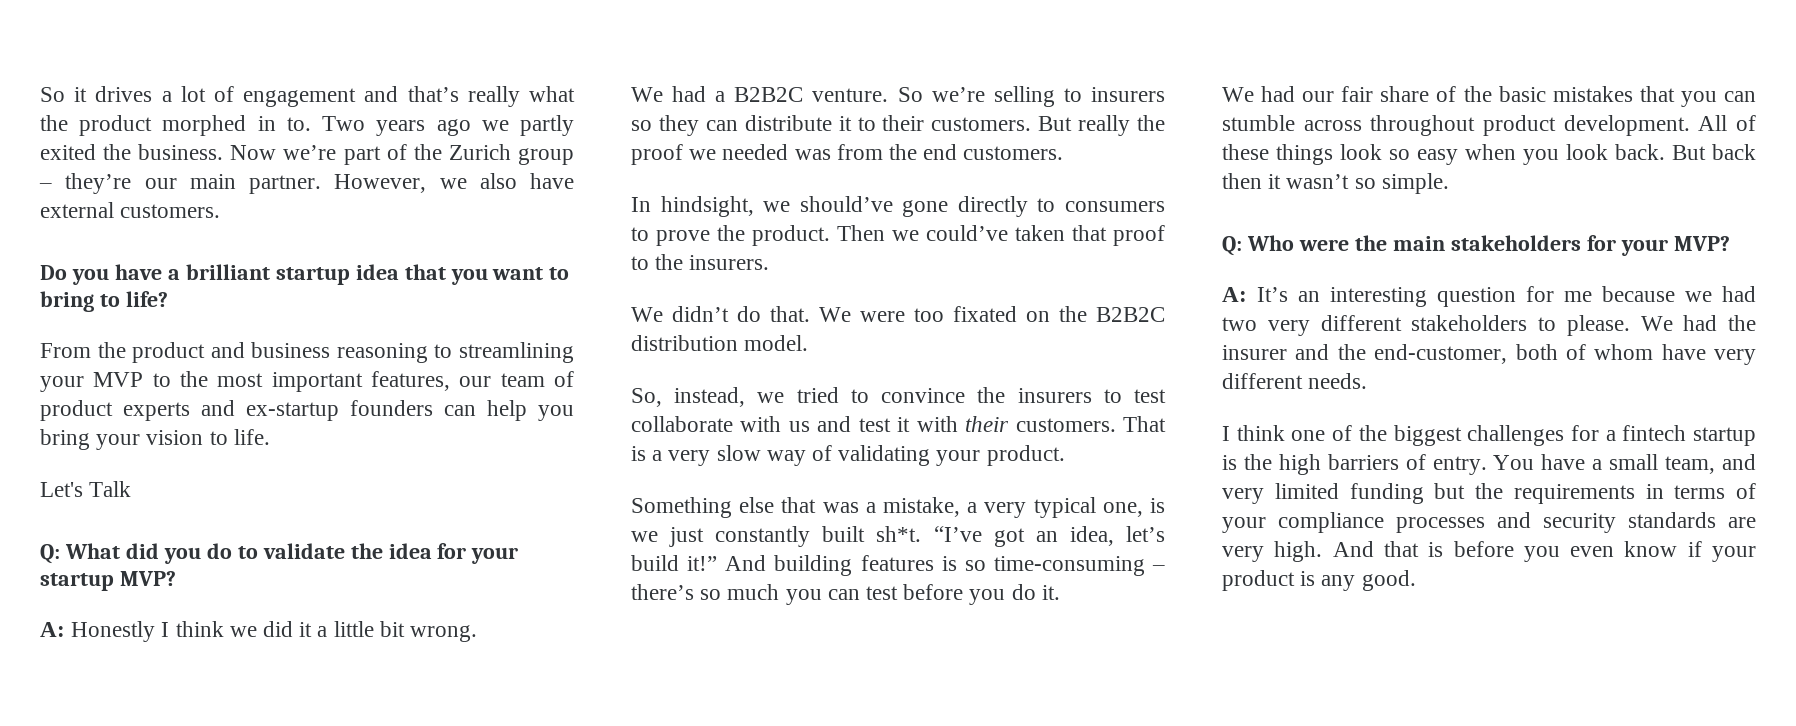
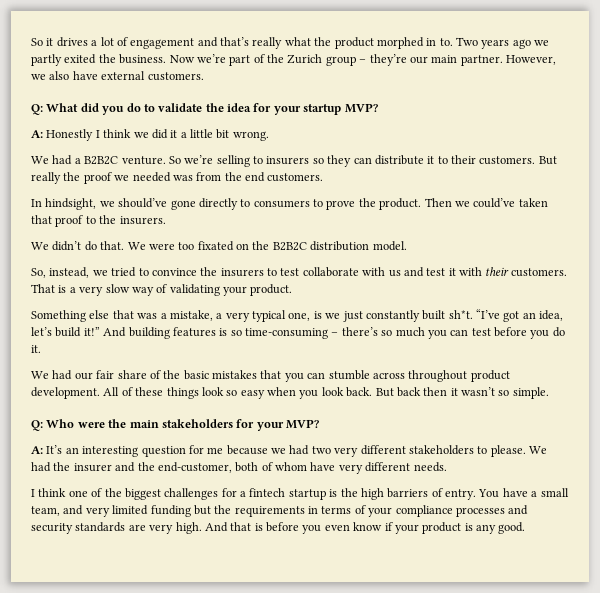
[40,264,570,285] [40,291,168,312] [40,342,574,363] [40,371,574,392] [40,400,574,421] [40,429,270,450] [40,481,132,497] // Do you have a brilliant startup idea that you want to bring to life? // From the product and business reasoning to streamlining your MVP to the most important features, our team of product experts and ex-startup founders can help you bring your vision to life. // Let's Talk -> (204, 76) none

